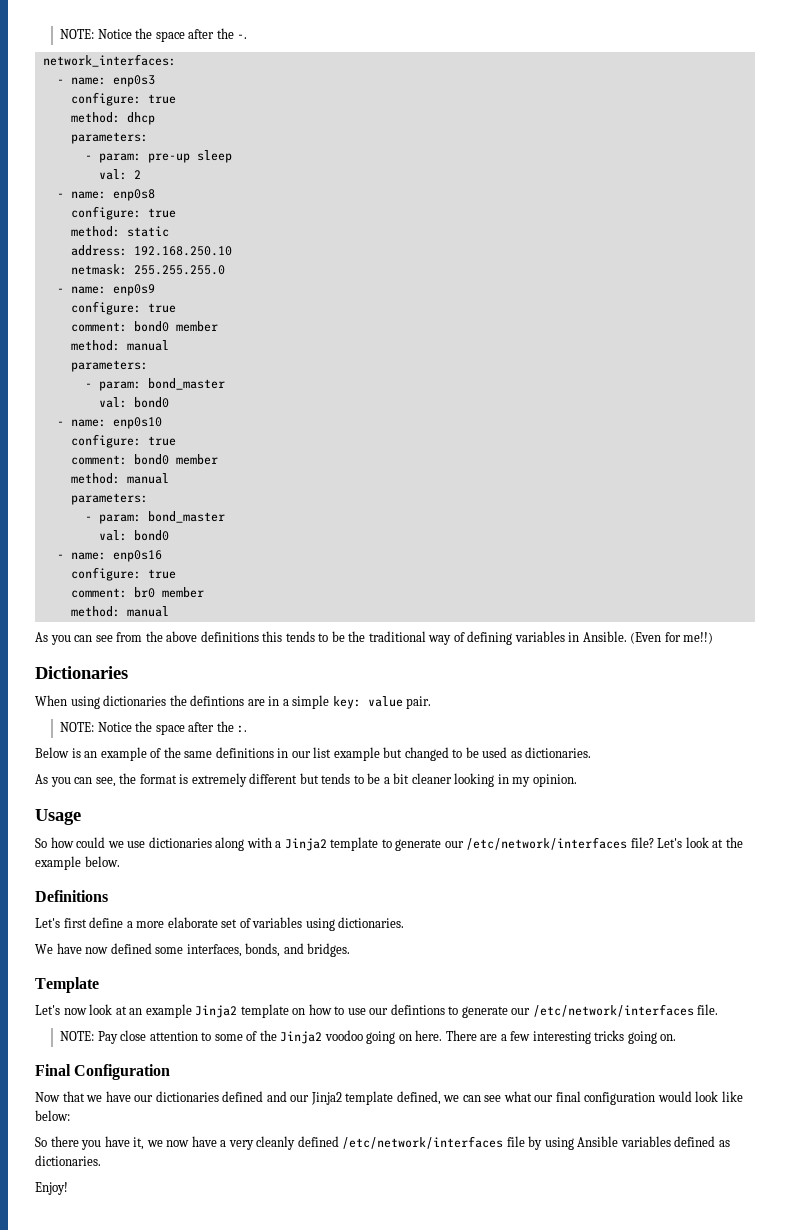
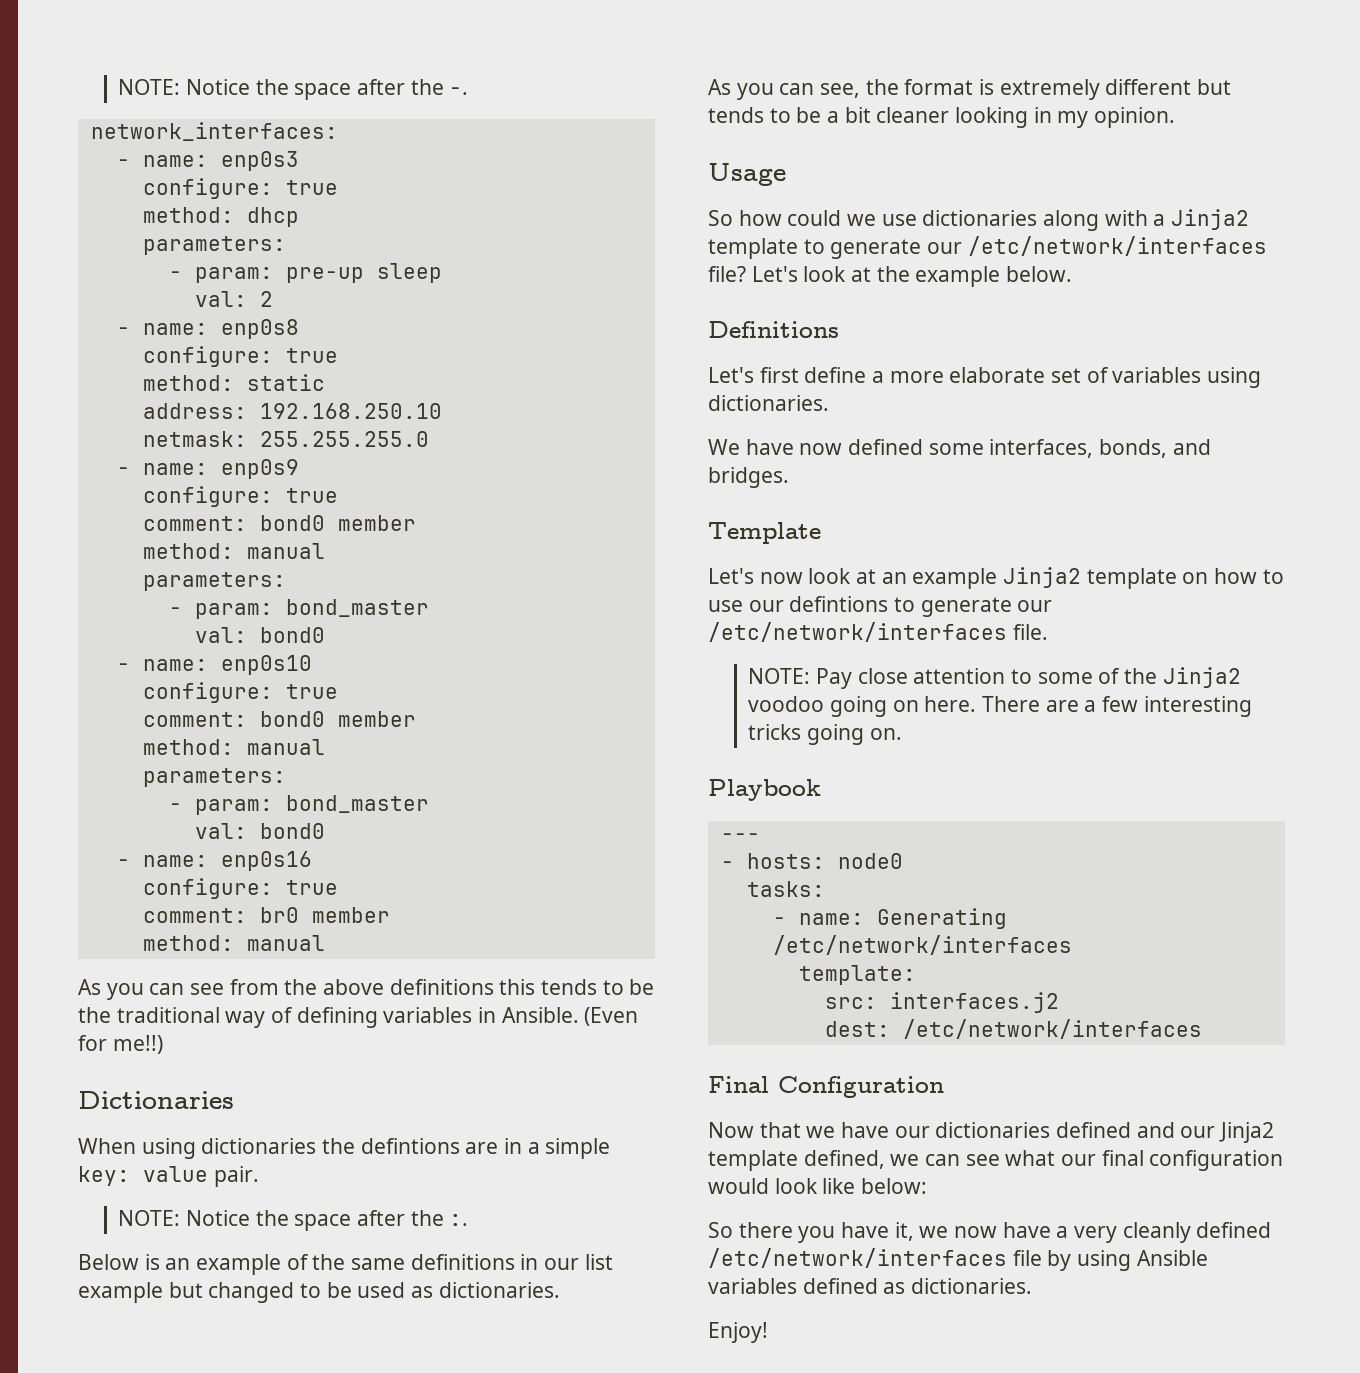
(677, 1037) none -> [708,779,821,801] [720,833,760,841] [720,853,903,869] [746,881,825,897] [772,908,1007,929] [772,935,1072,955] [798,965,916,985] [824,992,1059,1013] [824,1019,1202,1039] // Playbook // --- // - hosts: node0 // tasks: // - name: Generating /etc/network/interfaces // template: // src: interfaces.j2 // dest: /etc/network/interfaces

